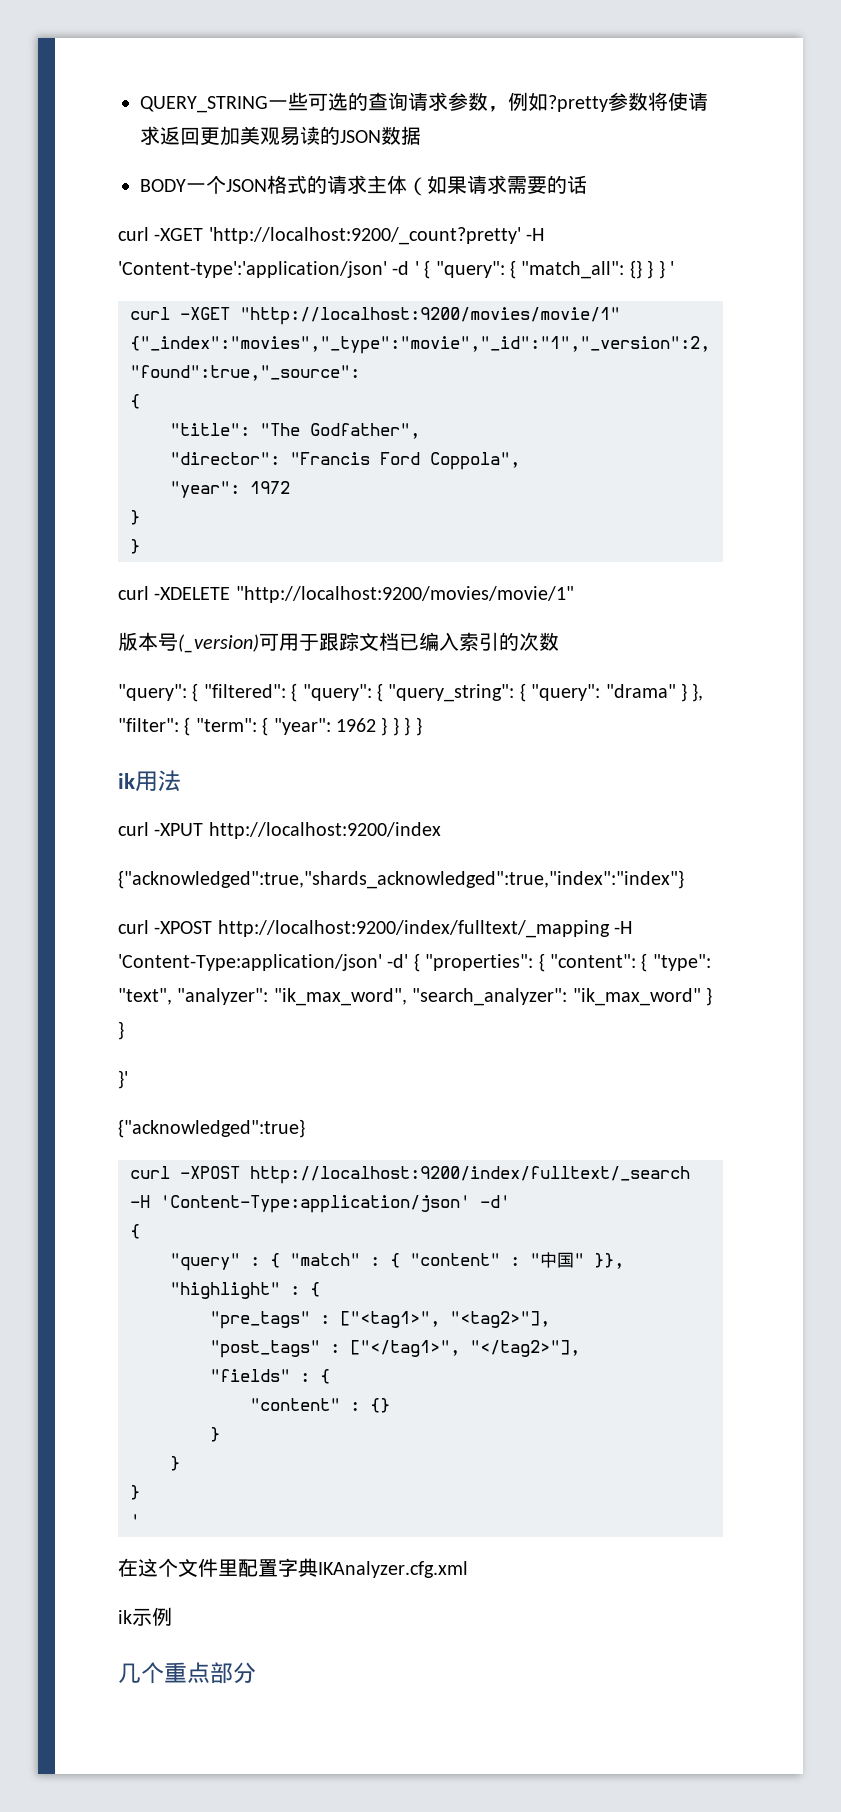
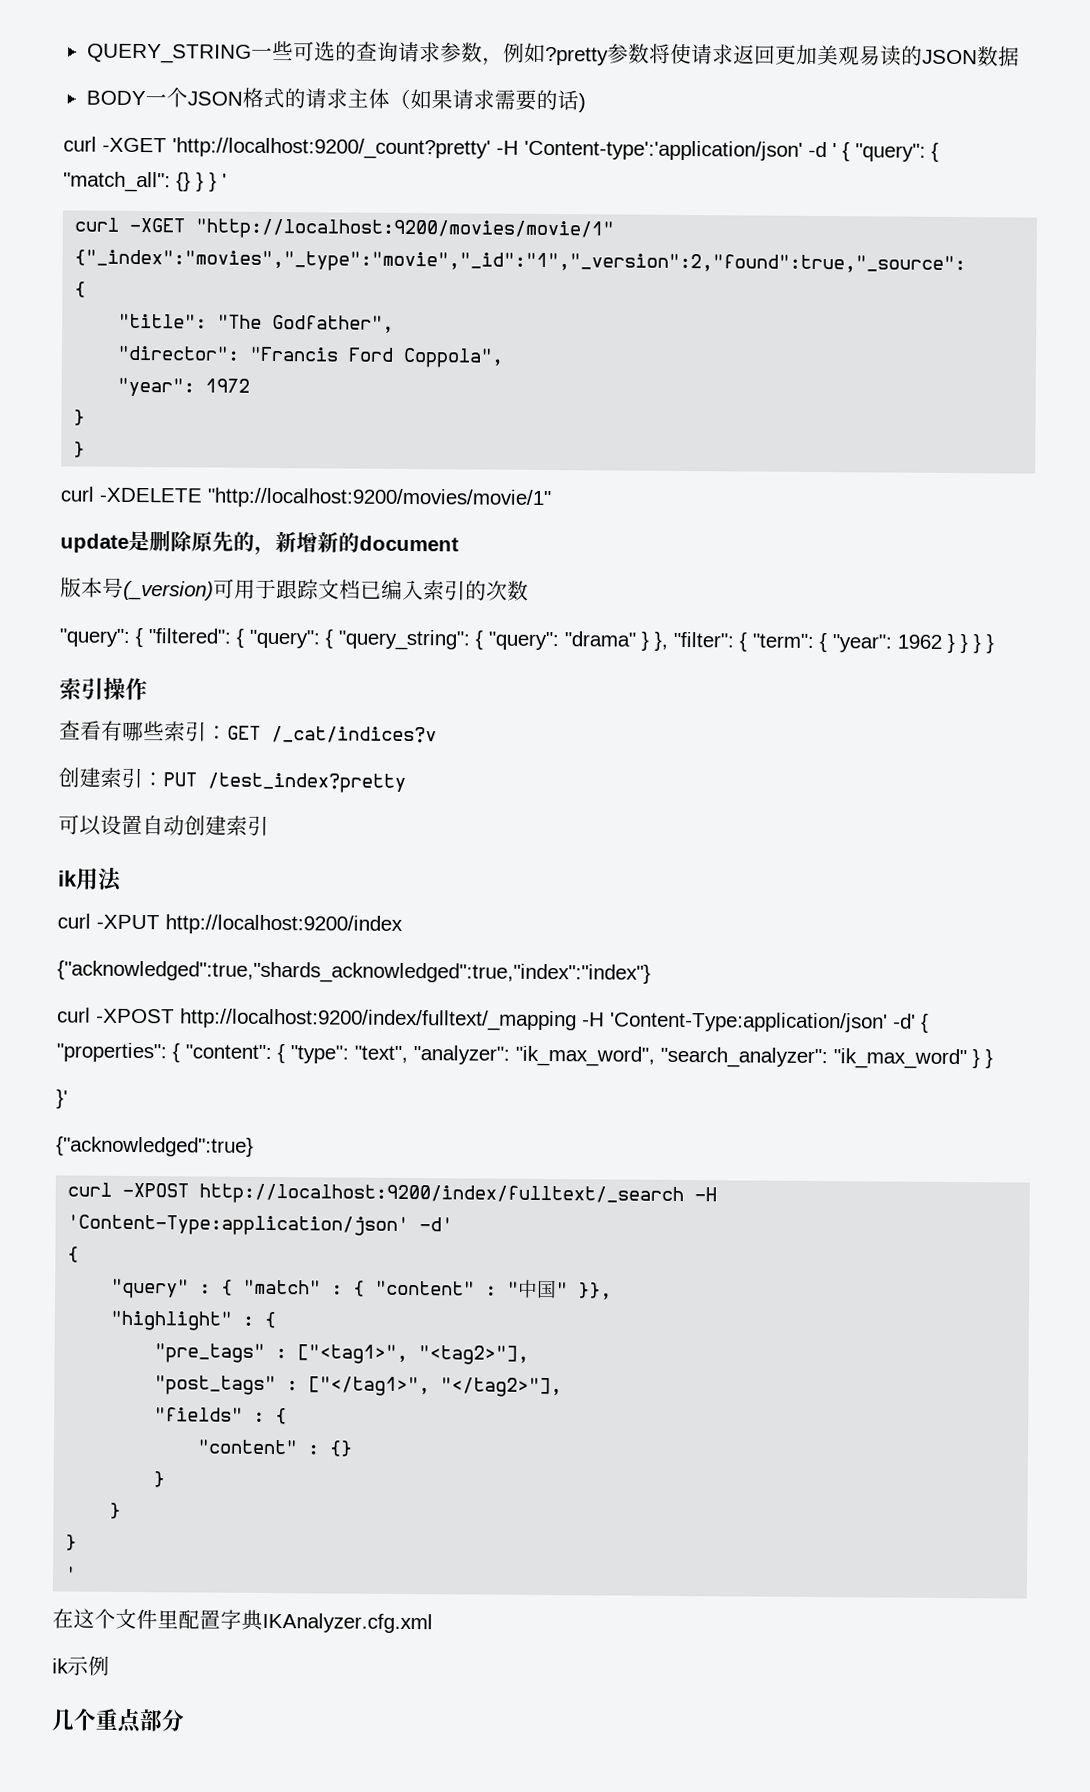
(587, 184) none -> [577,93,586,113] )
(574, 594) none -> [60,530,459,556] // update是删除原先的，新增新的document
(422, 726) none -> [58,677,148,701] [59,720,437,744] [58,767,406,793] [58,814,269,836] // 索引操作 // 查看有哪些索引：GET /_cat/indices?v // 创建索引：PUT /test_index?pretty // 可以设置自动创建索引

